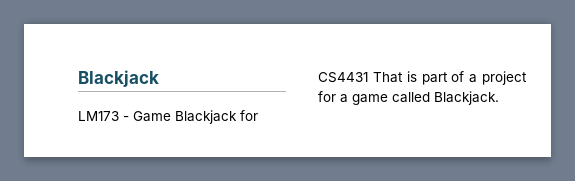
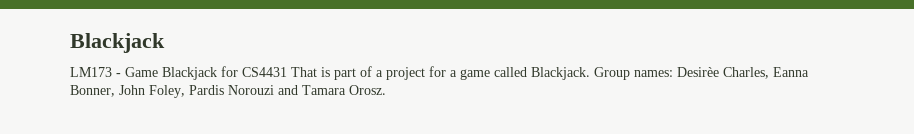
(499, 98) none -> [594,67,809,80] [70,85,386,98] Group names: Desirèe Charles, Eanna Bonner, John Foley, Pardis Norouzi and Tamara Orosz.

